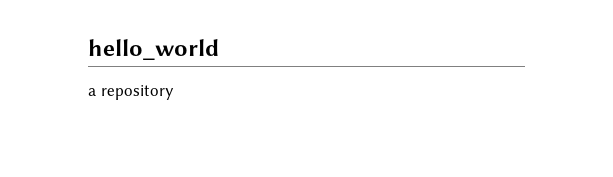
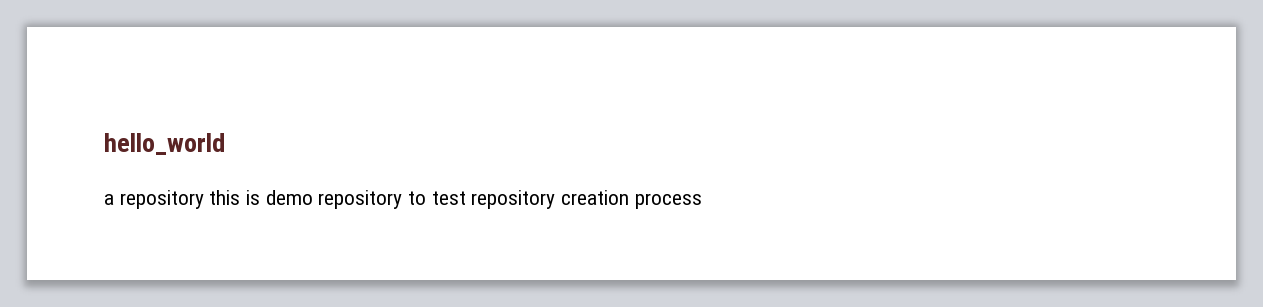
(174, 92) none -> [209,190,702,209] this is demo repository to test repository creation process

